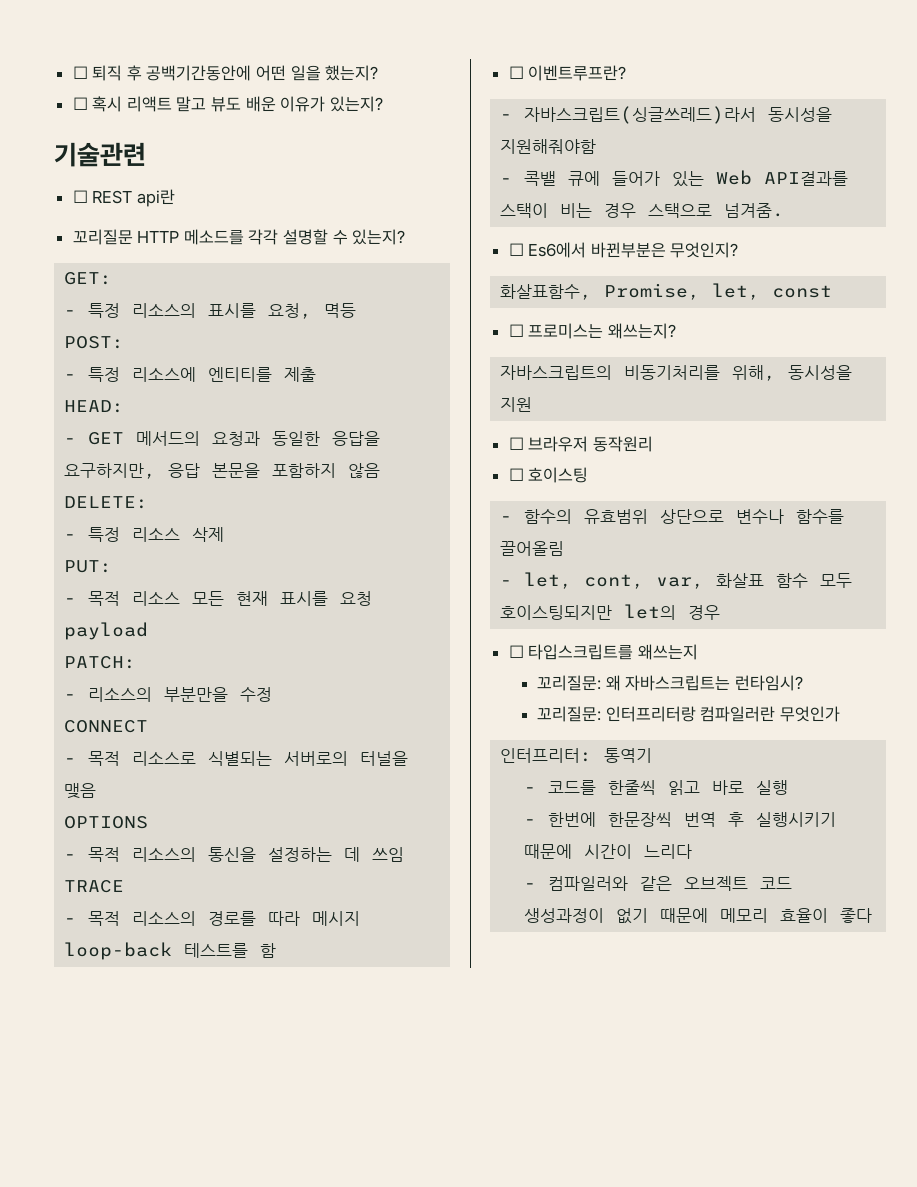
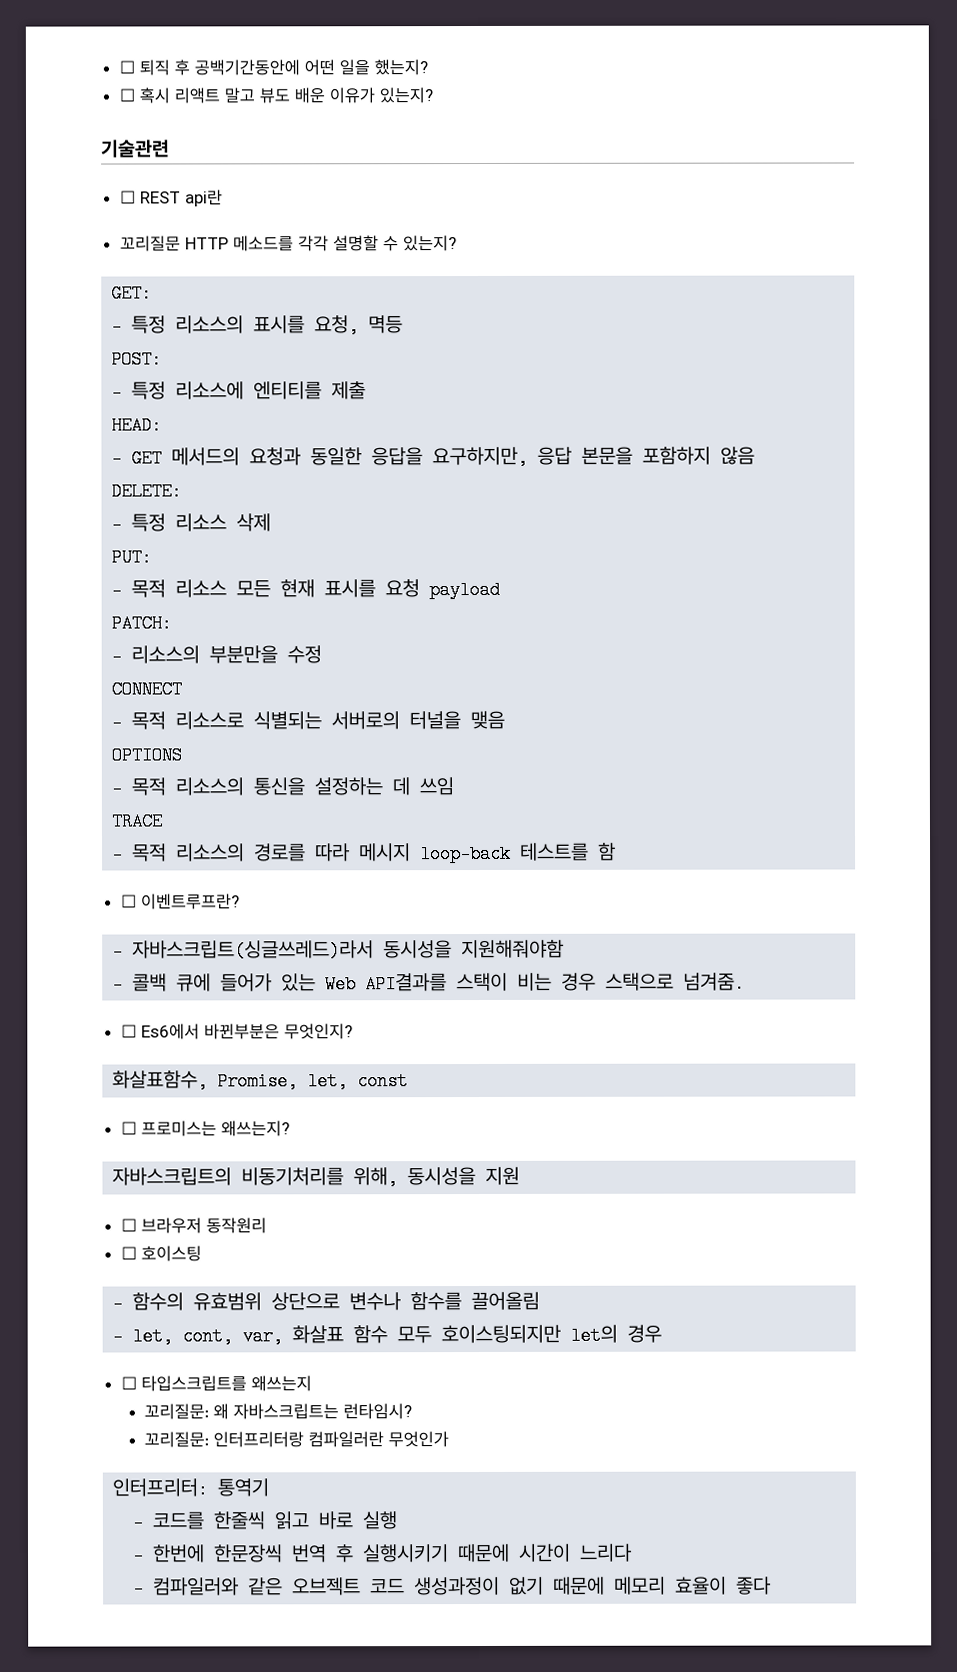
[524,171,557,186] 콕밸 -> [132,973,168,992] 콜백

